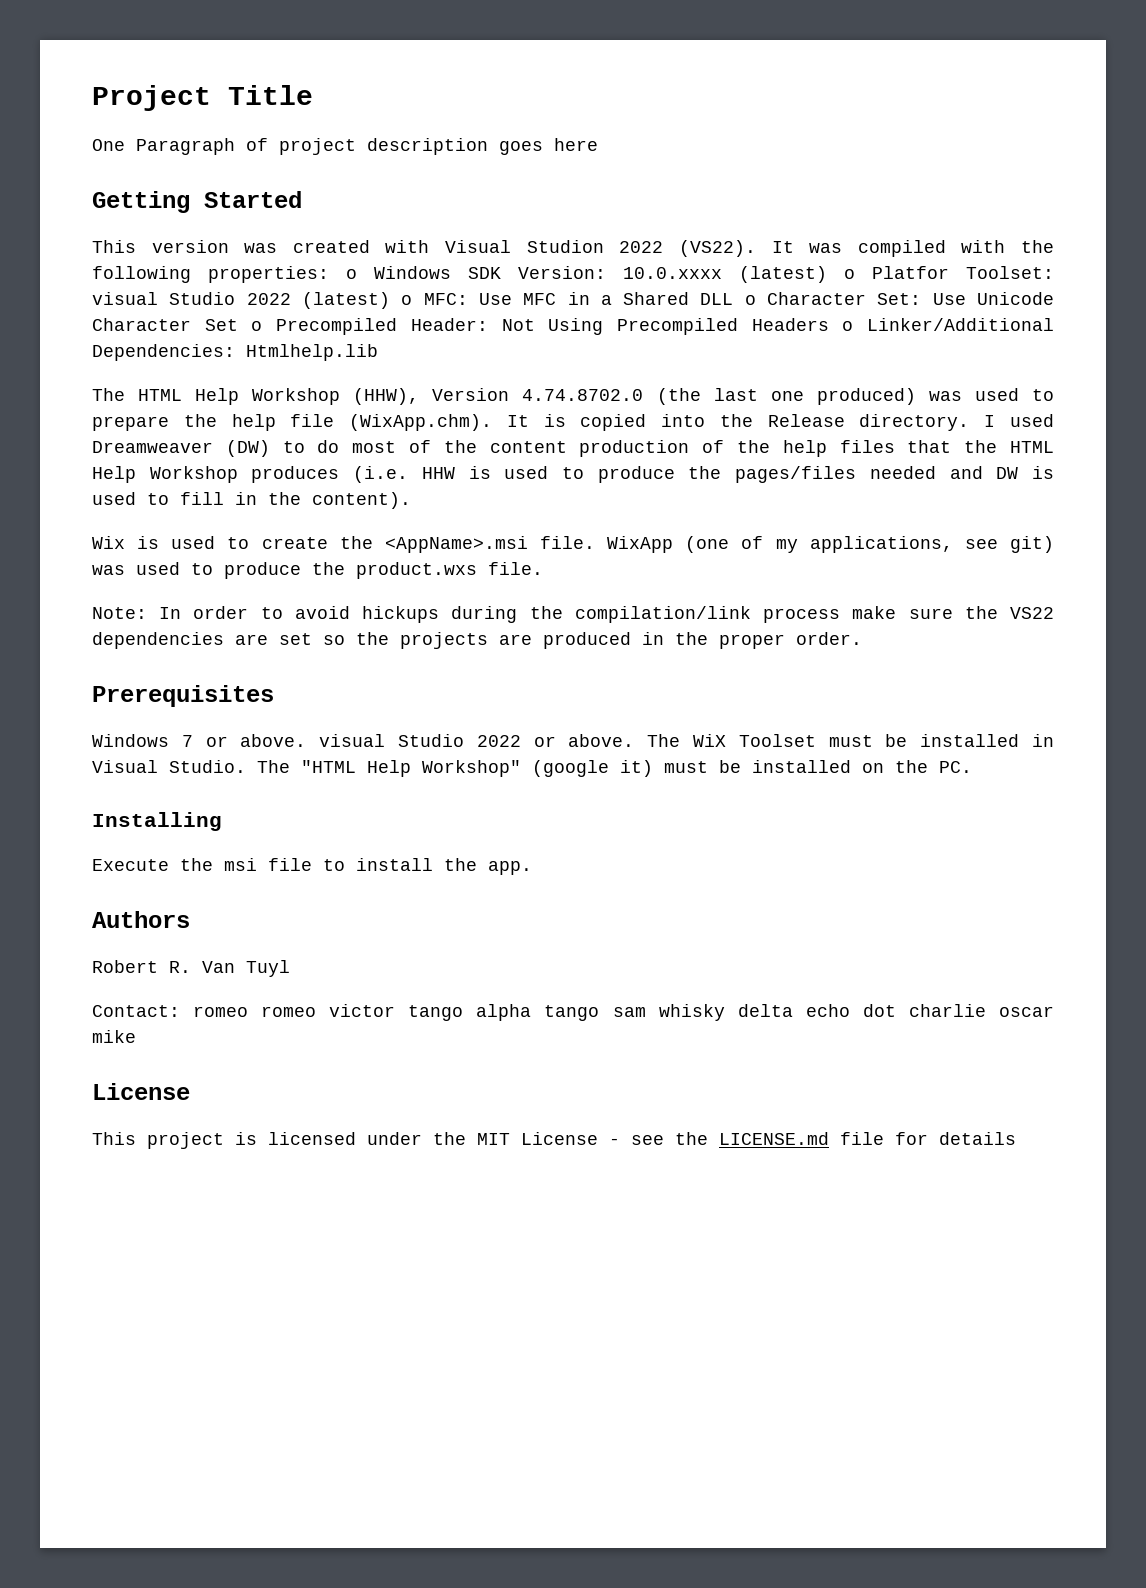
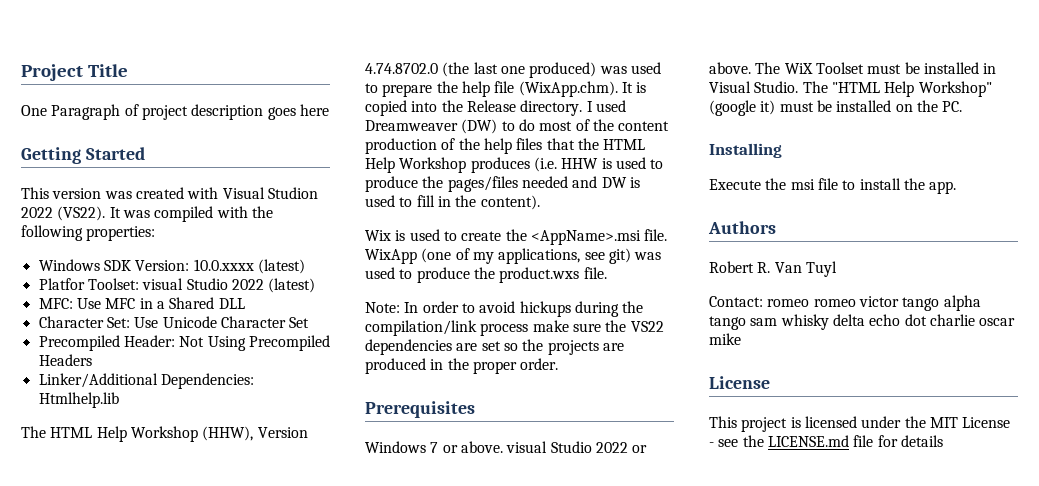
[346,269,357,279] o -> (156, 233) //
[844,269,855,279] o -> (305, 266) //
[401,295,413,305] o -> (316, 285) //
[744,295,756,305] o -> (245, 303) //
[251,321,263,331] o -> (310, 322) //
[842,321,854,331] o -> (92, 360) //

